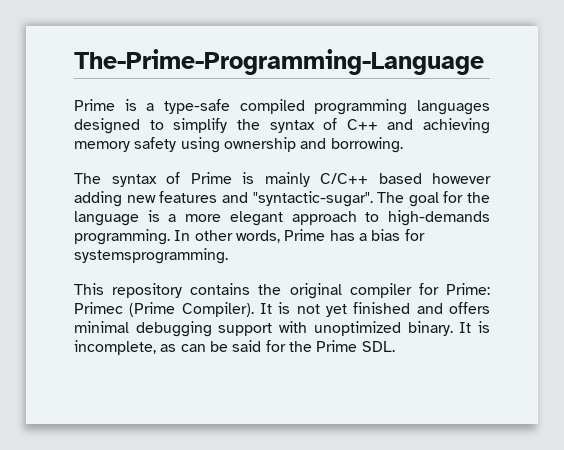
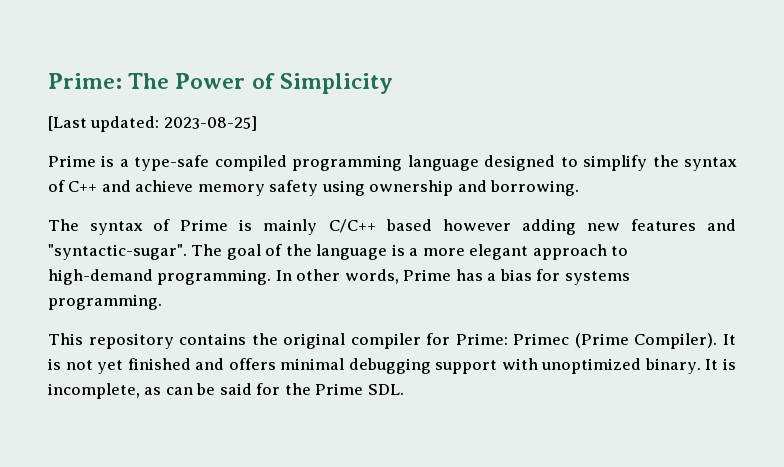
[74,49,484,75] The-Prime-Programming-Language -> [48,73,393,94] [48,116,257,132] Prime: The Power of Simplicity // [Last updated: 2023-08-25]
[417,100,491,115] languages -> [407,155,479,171] language
[423,118,490,134] achieving -> [135,180,194,192] achieve
[443,191,464,203] for -> [265,244,283,256] of
[388,210,490,226] high-demands -> [48,269,153,285] high-demand
[74,248,228,264] systemsprogramming. -> [564,271,630,285] [48,294,162,310] systems programming.

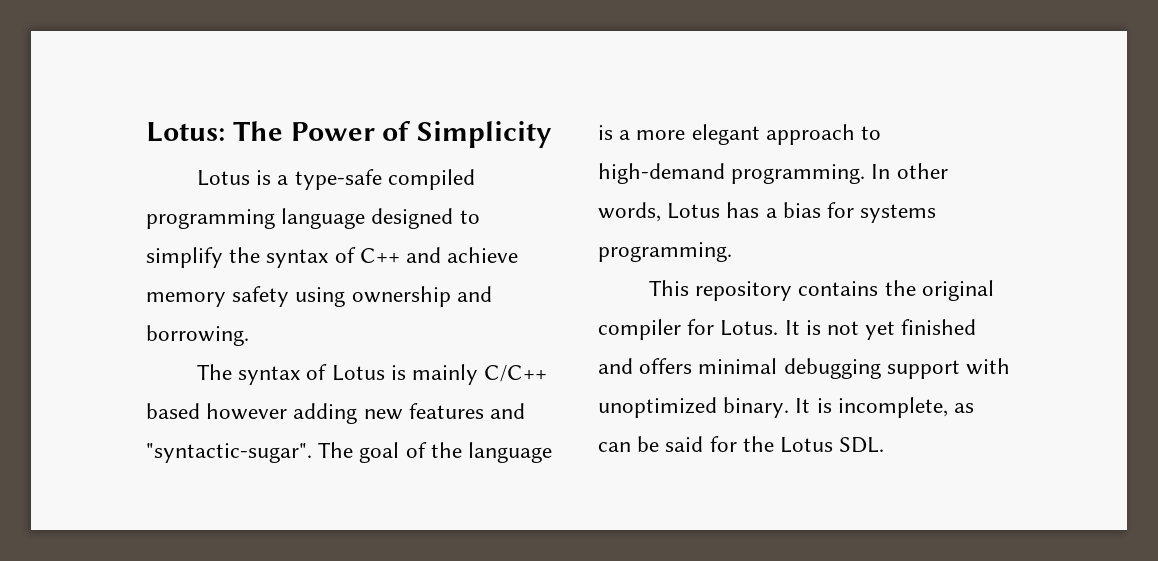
[48,73,122,89] Prime: -> [146,122,225,142] Lotus:
[48,116,257,132] [48,155,96,167] [Last updated: 2023-08-25] // Prime -> [196,170,250,186] Lotus
[180,219,229,231] Prime -> [331,365,385,381] Lotus
[403,269,452,281] Prime -> [667,203,721,219] Lotus
[455,333,718,349] Prime: Primec (Prime Compiler). -> [720,320,779,336] Lotus.
[315,383,364,395] Prime -> [780,437,834,453] Lotus

